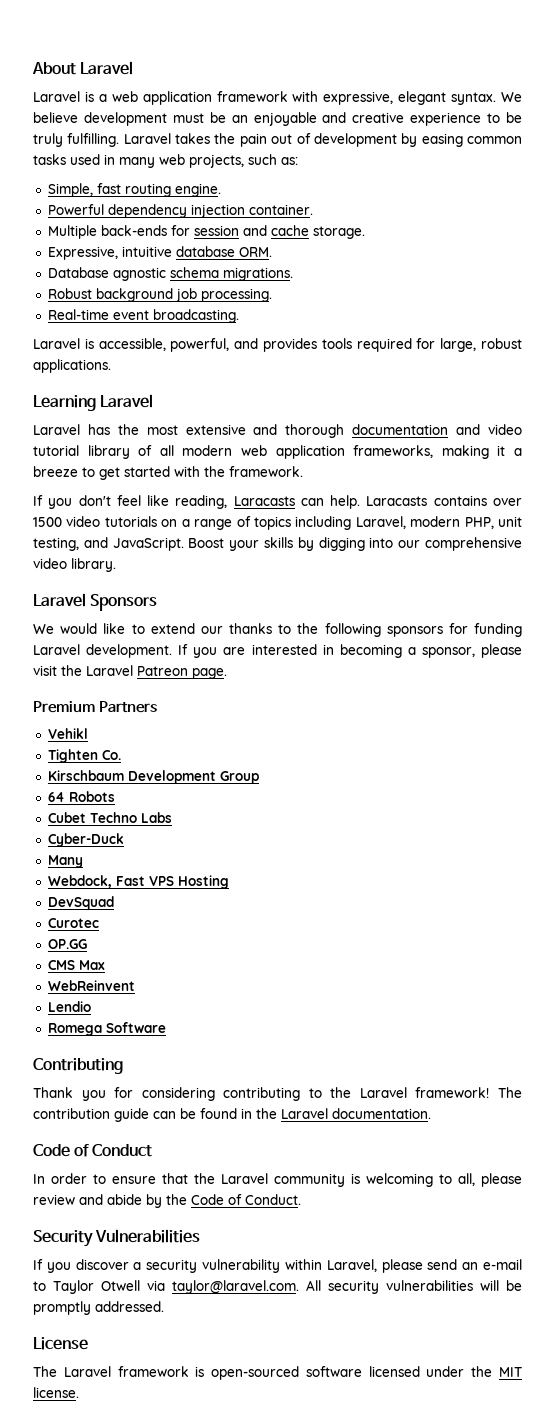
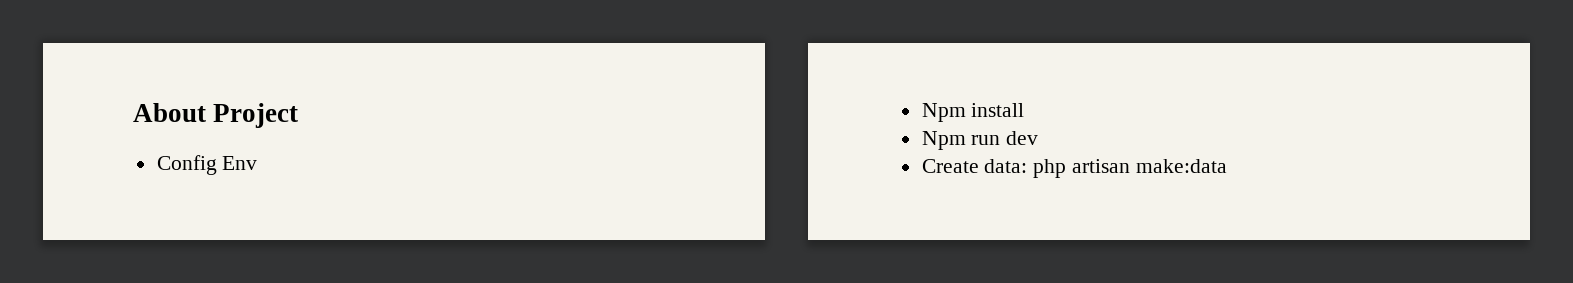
[80,61,134,75] [33,91,522,105] [33,112,522,126] [33,133,523,147] [33,154,298,168] [47,183,221,197] [47,204,313,218] [47,225,365,239] [47,246,272,260] [47,267,293,281] [47,288,272,302] [47,309,239,323] [33,338,522,352] [33,359,111,373] [33,394,154,411] [33,424,522,438] [33,445,522,459] [33,466,303,480] [33,495,522,509] [33,516,522,530] [33,537,522,551] [33,558,116,572] [33,593,158,611] [33,623,522,637] [33,644,523,658] [33,665,227,679] [33,701,157,713] [47,728,88,739] [47,749,121,763] [47,770,259,784] [47,791,115,802] [47,812,172,823] [47,833,124,847] [47,855,83,868] [47,875,229,889] [47,896,114,910] [47,918,99,928] [47,939,87,949] [47,960,105,970] [47,980,135,991] [47,1001,91,1012] [47,1022,166,1036] [33,1058,123,1074] [33,1087,522,1101] [33,1108,431,1122] [33,1144,153,1157] [33,1173,522,1187] [33,1194,301,1208] [33,1229,201,1247] [33,1259,522,1273] [33,1280,522,1294] [33,1301,164,1315] [33,1337,88,1350] [33,1366,522,1380] [33,1387,79,1398] Laravel // Laravel is a web application framework with expressive, elegant syntax. We believe development must be an enjoyable and creative experience to be truly fulfilling. Laravel takes the pain out of development by easing common tasks used in many web projects, such as: // Simple, fast routing engine. // Powerful dependency injection container. // Multiple back-ends for session and cache storage. // Expressive, intuitive database ORM. // Database agnostic schema migrations. // Robust background job processing. // Real-time event broadcasting. // Laravel is accessible, powerful, and provides tools required for large, robust applications. // Learning Laravel // Laravel has the most extensive and thorough documentation and video tutorial library of all modern web application frameworks, making it a breeze to get started with the framework. // If you don't feel like reading, Laracasts can help. Laracasts contains over 1500 video tutorials on a range of topics including Laravel, modern PHP, unit testing, and JavaScript. Boost your skills by digging into our comprehensive video library. // Laravel Sponsors // We would like to extend our thanks to the following sponsors for funding Laravel development. If you are interested in becoming a sponsor, please visit the Laravel Patreon page. // Premium Partners // Vehikl // Tighten Co. // Kirschbaum Development Group // 64 Robots // Cubet Techno Labs // Cyber-Duck // Many // Webdock, Fast VPS Hosting // DevSquad // Curotec // OP.GG // CMS Max // WebReinvent // Lendio // Romega Software // Contributing // Thank you for considering contributing to the Laravel framework! The contribution guide can be found in the Laravel documentation. // Code of Conduct // In order to ensure that the Laravel community is welcoming to all, please review and abide by the Code of Conduct. // Security Vulnerabilities // If you discover a security vulnerability within Laravel, please send an e-mail to Taylor Otwell via taylor@laravel.com. All security vulnerabilities will be promptly addressed. // License // The Laravel framework is open-sourced software licensed under the MIT license. -> [213,103,299,128] [156,155,258,175] [921,103,1025,122] [921,131,1039,150] [921,159,1227,178] Project // Config Env // Npm install // Npm run dev // Create data: php artisan make:data

